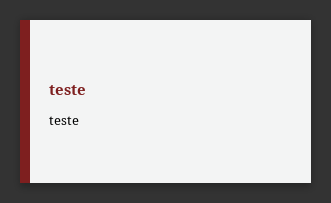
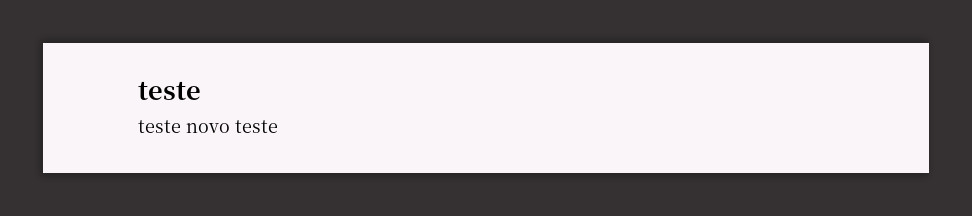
(79, 120) none -> [186,120,278,133] novo teste

